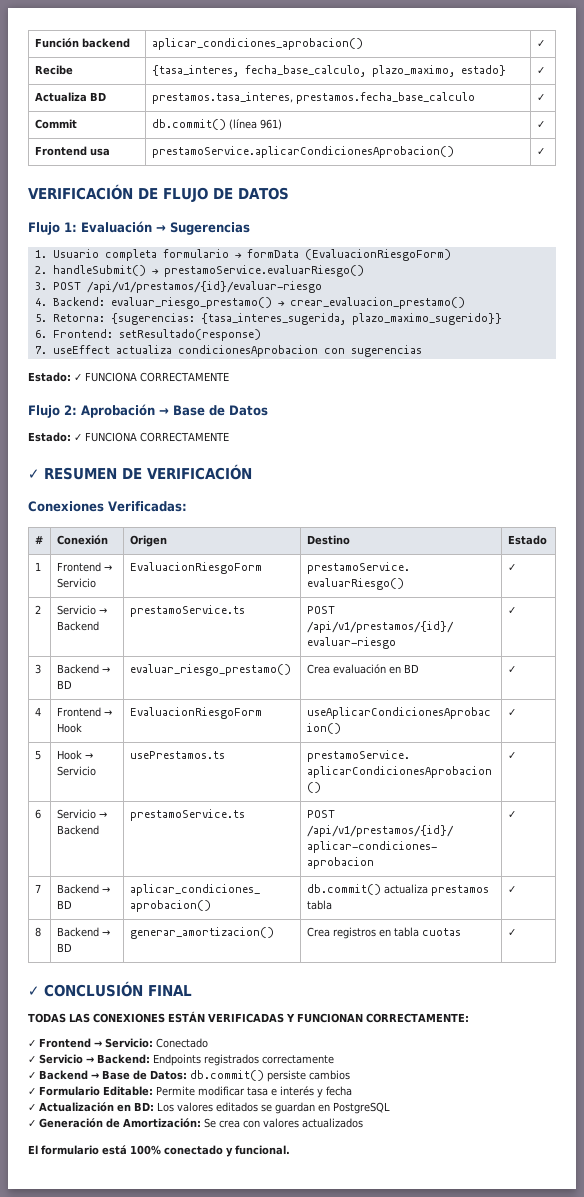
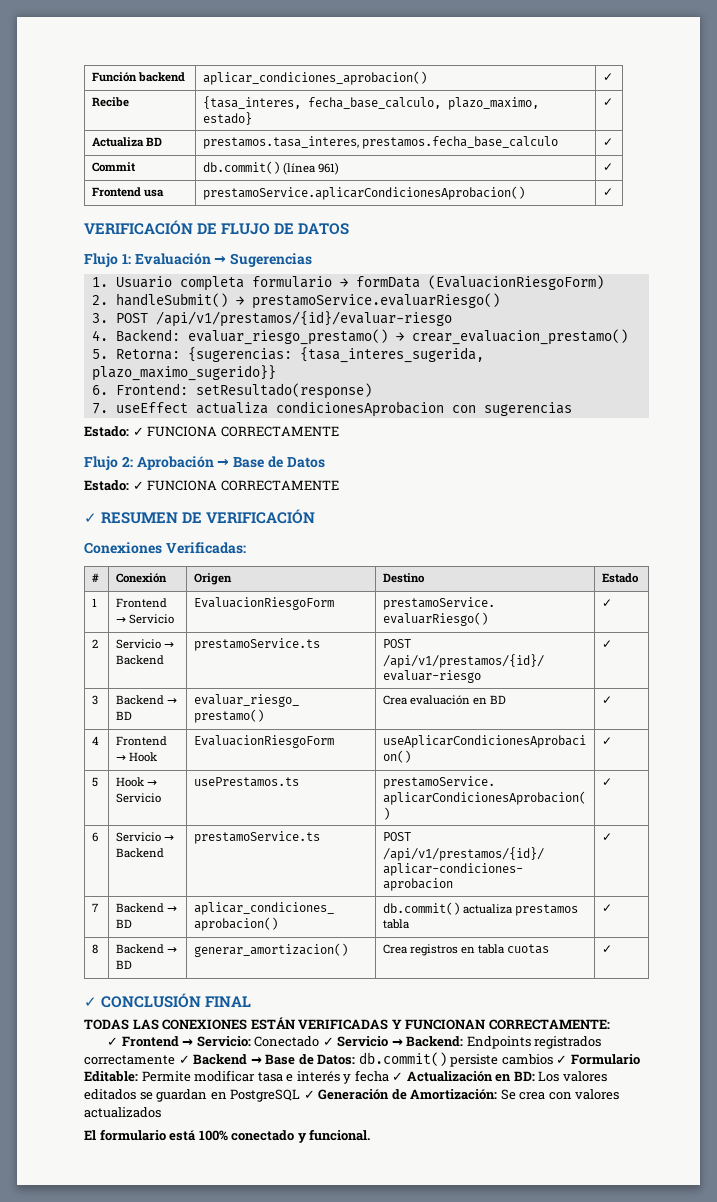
(208, 1043) // -> (320, 1041) none
(334, 1059) // -> (175, 1060) none
(350, 1075) // -> (553, 1059) none
(352, 1091) // -> (389, 1076) none
(390, 1108) // -> (301, 1095) none

